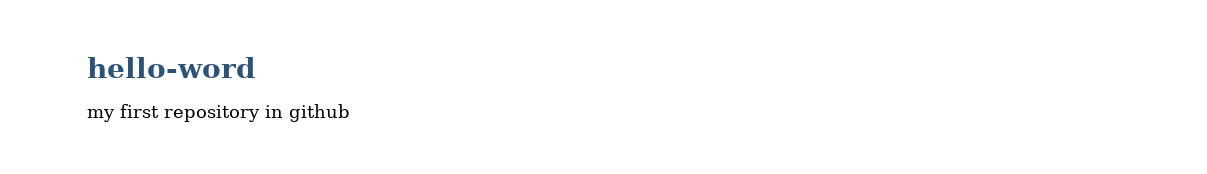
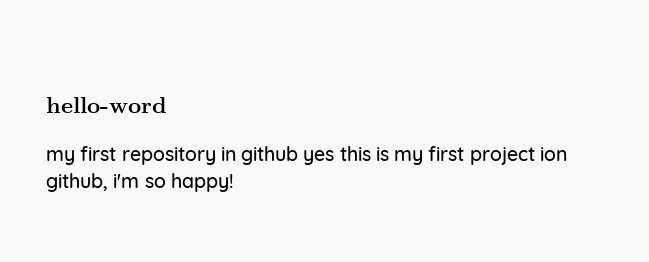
(350, 113) none -> [303,146,567,165] [46,173,234,192] yes this is my first project ion github, i'm so happy!

